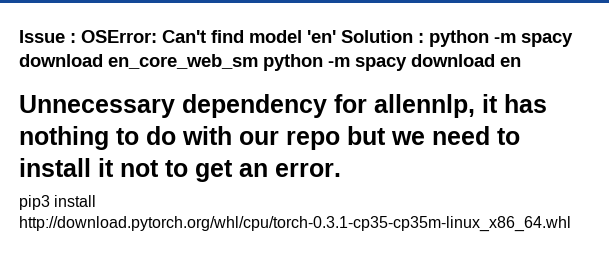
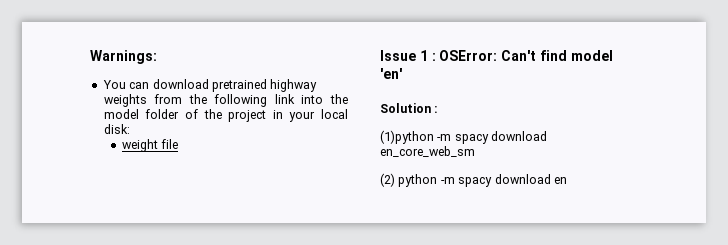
[19,30,65,43] Issue -> [90,50,157,64] [102,79,318,92] [103,94,348,107] [103,109,348,122] [103,124,130,134] [121,139,179,152] [380,50,428,61] Warnings: // You can download pretrained highway weights from the following link into the model folder of the project in your local disk: // weight file // Issue 1
(336, 36) none -> (402, 73) //
[429,30,489,47] python -> [380,130,434,144] // (1)python
(258, 61) none -> [380,173,395,187] // (2)
[19,94,547,118] [19,126,520,150] [19,158,341,182] [19,195,97,210] [19,216,571,232] // Unnecessary dependency for allennlp, it has nothing to do with our repo but we need to install it not to get an error. // pip3 install http://download.pytorch.org/whl/cpu/torch-0.3.1-cp35-cp35m-linux_x86_64.whl -> (567, 180) none

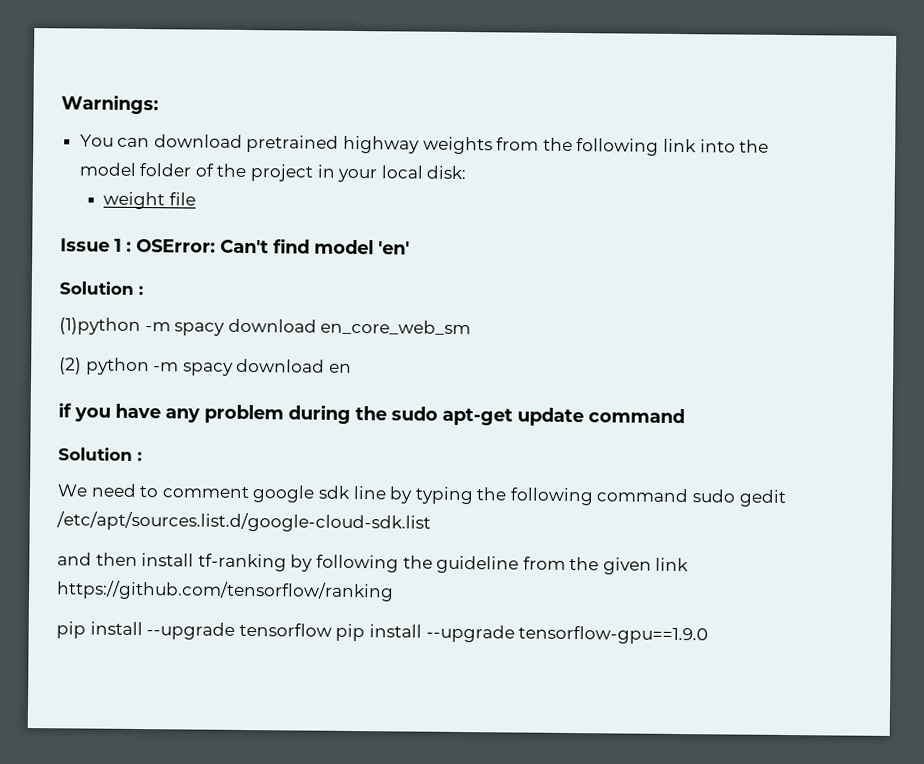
(567, 180) none -> [58,402,685,427] [58,447,142,462] [57,483,787,508] [56,511,431,533] [57,552,690,575] [56,580,394,602] [56,621,709,645] // if you have any problem during the sudo apt-get update command // Solution : // We need to comment google sdk line by typing the following command sudo gedit /etc/apt/sources.list.d/google-cloud-sdk.list // and then install tf-ranking by following the guideline from the given link https://github.com/tensorflow/ranking // pip install --upgrade tensorflow pip install --upgrade tensorflow-gpu==1.9.0

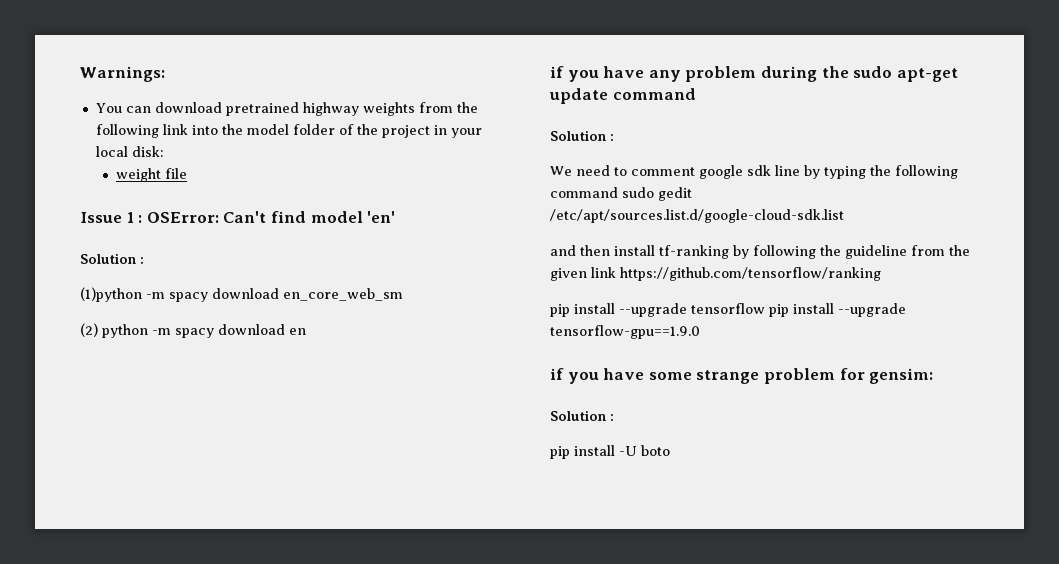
(709, 635) none -> [550,368,934,384] [550,410,614,421] [550,445,670,459] // if you have some strange problem for gensim: // Solution : // pip install -U boto

